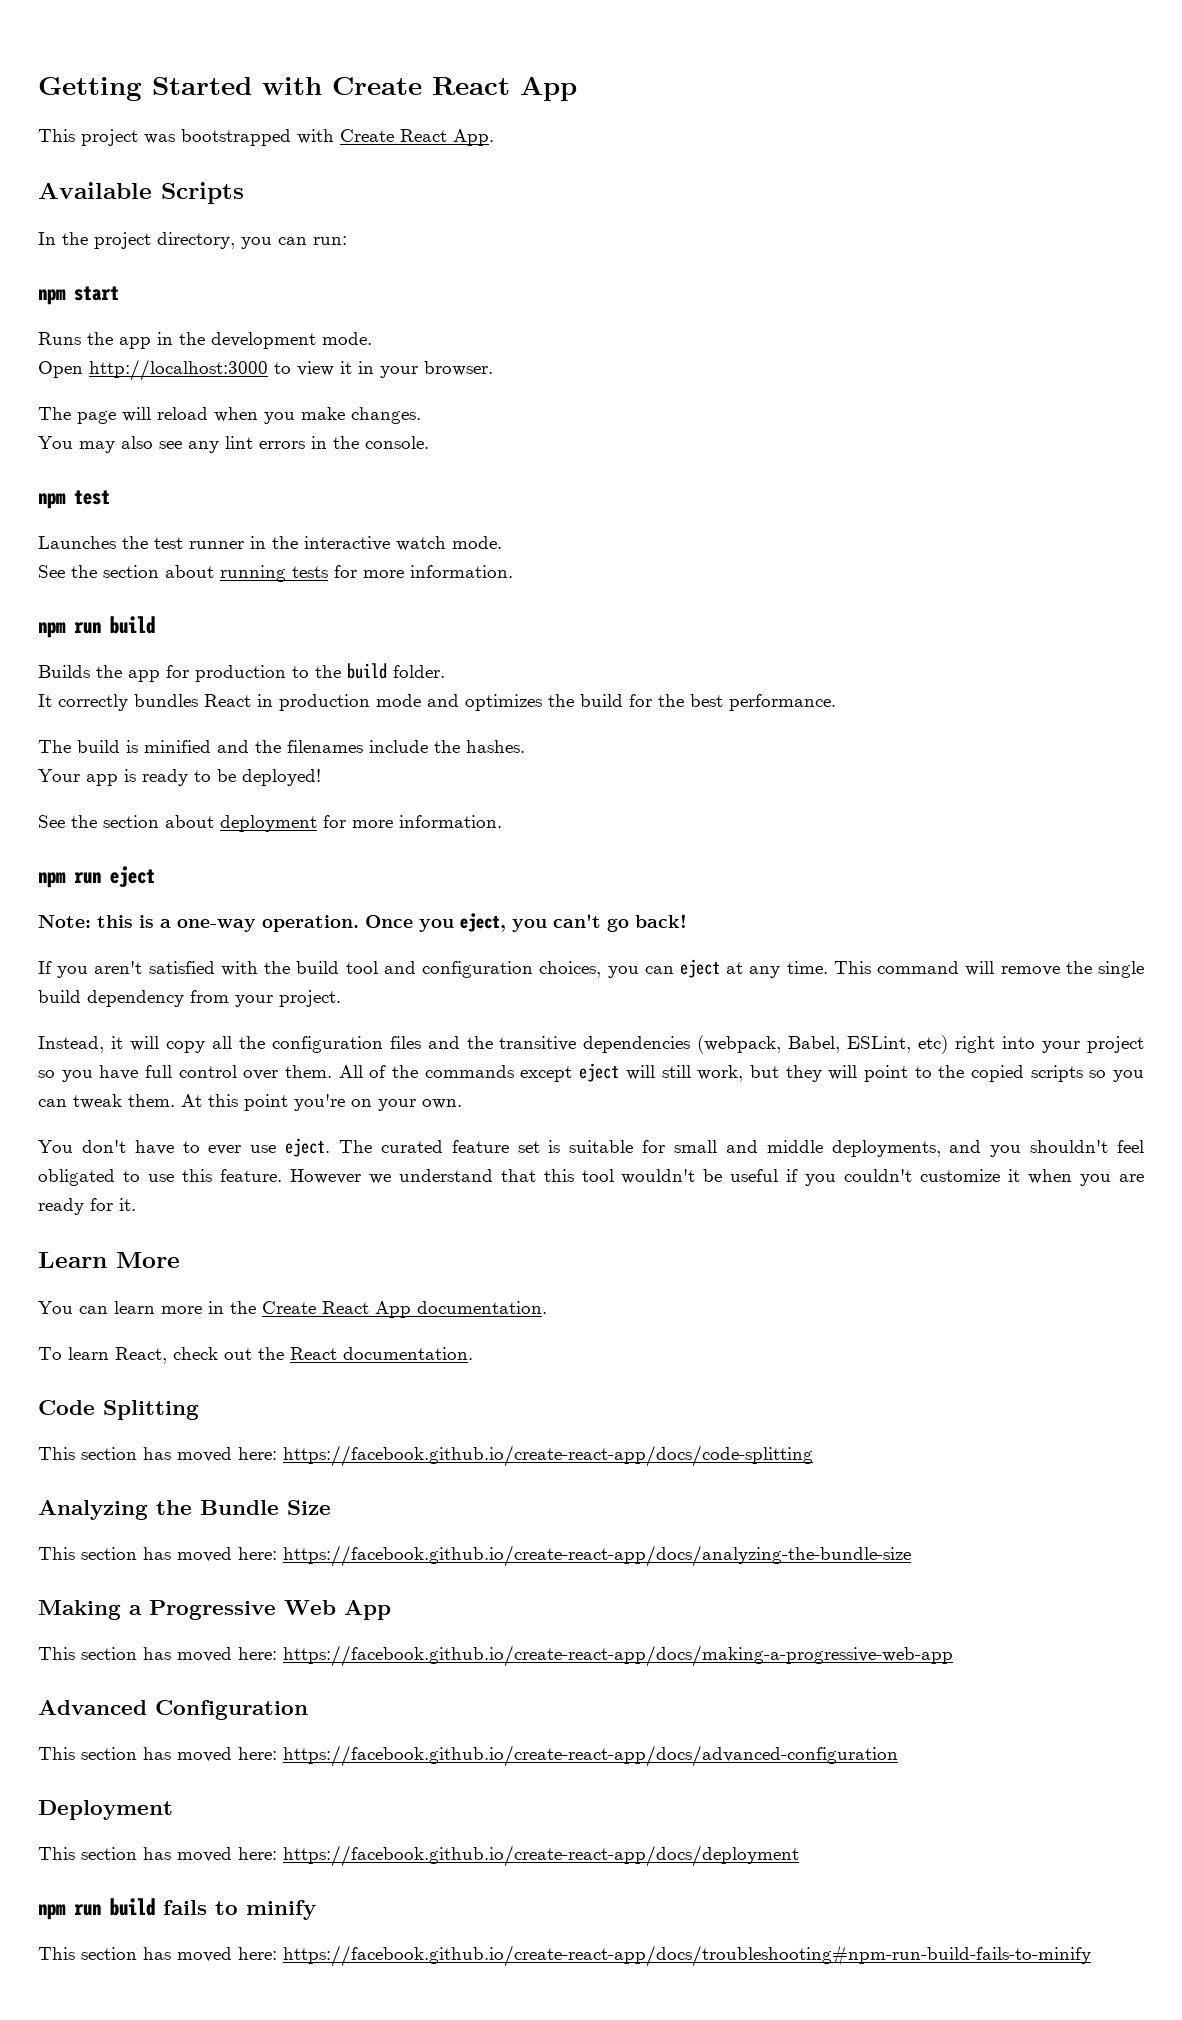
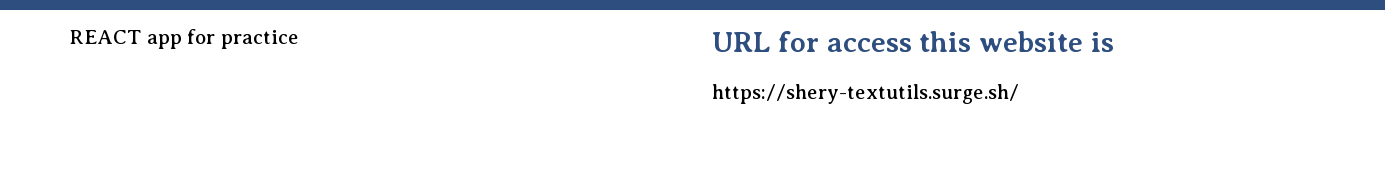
[38,76,577,101] [38,129,494,146] [38,182,244,204] [38,232,347,249] [38,286,119,305] [38,332,372,349] [38,359,493,381] [38,407,421,424] [38,436,429,453] [38,490,110,509] [38,536,502,551] [38,565,513,582] [38,616,155,638] [38,663,445,682] [38,694,836,711] [38,740,525,753] [38,769,321,786] [38,815,502,832] [38,866,155,888] [38,913,687,932] [38,959,1145,978] [38,990,341,1007] [38,1035,1144,1054] [38,1063,1144,1082] [38,1094,462,1111] [38,1138,1145,1157] [38,1169,1145,1186] [38,1198,136,1215] [38,1252,180,1268] [38,1301,547,1318] [38,1347,473,1364] [38,1400,199,1420] [38,1445,813,1467] [38,1500,331,1520] [38,1545,911,1567] [38,1600,391,1620] [38,1645,953,1667] [38,1700,308,1720] [38,1745,898,1767] [38,1800,173,1820] [38,1845,799,1867] [38,1898,316,1920] [38,1945,1091,1967] Getting Started with Create React App // This project was bootstrapped with Create React App. // Available Scripts // In the project directory, you can run: // npm start // Runs the app in the development mode. // Open http://localhost:3000 to view it in your browser. // The page will reload when you make changes. // You may also see any lint errors in the console. // npm test // Launches the test runner in the interactive watch mode. // See the section about running tests for more information. // npm run build // Builds the app for production to the build folder. // It correctly bundles React in production mode and optimizes the build for the best performance. // The build is minified and the filenames include the hashes. // Your app is ready to be deployed! // See the section about deployment for more information. // npm run eject // Note: this is a one-way operation. Once you eject, you can't go back! // If you aren't satisfied with the build tool and configuration choices, you can eject at any time. This command will remove the single build dependency from your project. // Instead, it will copy all the configuration files and the transitive dependencies (webpack, Babel, ESLint, etc) right into your project so you have full control over them. All of the commands except eject will still work, but they will point to the copied scripts so you can tweak them. At this point you're on your own. // You don't have to ever use eject. The curated feature set is suitable for small and middle deployments, and you shouldn't feel obligated to use this feature. However we understand that this tool wouldn't be useful if you couldn't customize it when you are ready for it. // Learn More // You can learn more in the Create React App documentation. // To learn React, check out the React documentation. // Code Splitting // This section has moved here: https://facebook.github.io/create-react-app/docs/code-splitting // Analyzing the Bundle Size // This section has moved here: https://facebook.github.io/create-react-app/docs/analyzing-the-bundle-size // Making a Progressive Web App // This section has moved here: https://facebook.github.io/create-react-app/docs/making-a-progressive-web-app // Advanced Configuration // This section has moved here: https://facebook.github.io/create-react-app/docs/advanced-configuration // Deployment // This section has moved here: https://facebook.github.io/create-react-app/docs/deployment // npm run build fails to minify // This section has moved here: https://facebook.github.io/create-react-app/docs/troubleshooting#npm-run-build-fails-to-minify -> [69,29,299,49] [712,31,1115,52] [712,84,1019,104] REACT app for practice // URL for access this website is // https://shery-textutils.surge.sh/

